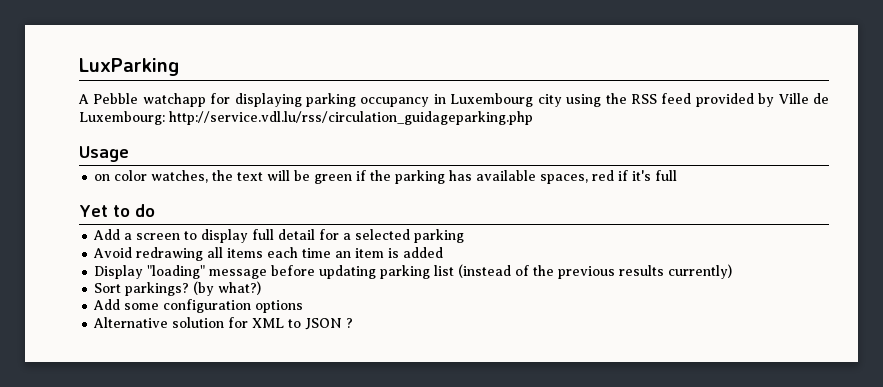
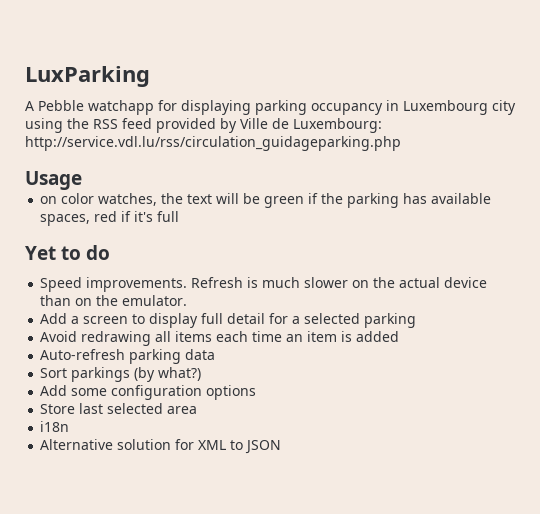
(155, 210) none -> [40,277,488,292] [40,295,188,306] // Speed improvements. Refresh is much slower on the actual device than on the emulator.
[94,264,733,279] Display "loading" message before updating parking list (instead of the previous results currently) -> [40,349,216,364] Auto-refresh parking data
[125,282,190,296] parkings? -> [71,367,131,382] parkings
(304, 306) none -> [40,403,198,414] [40,421,70,432] // Store last selected area // i18n
[346,318,354,328] ? -> (282, 447) none

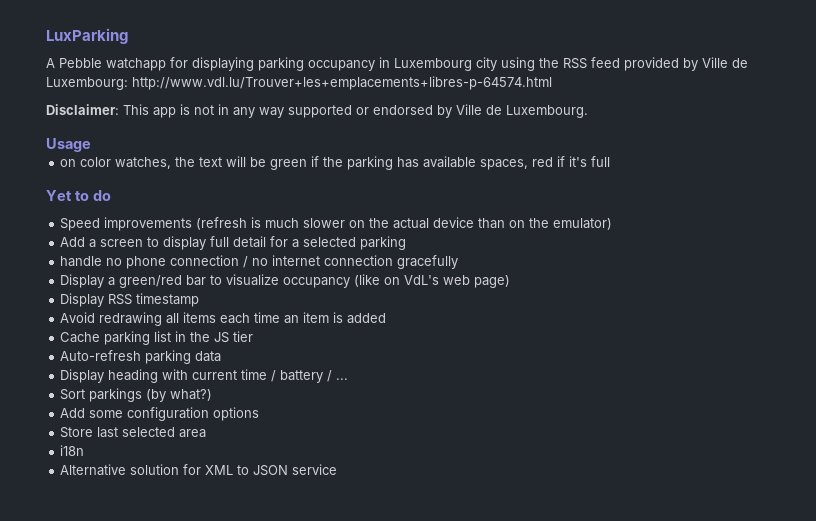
[25,136,401,151] http://service.vdl.lu/rss/circulation_guidageparking.php -> [132,76,552,90] [46,104,588,118] http://www.vdl.lu/Trouver+les+emplacements+libres-p-64574.html // Disclaimer: This app is not in any way supported or endorsed by Ville de Luxembourg.
[86,277,244,292] improvements. Refresh -> [104,217,248,231] improvements (refresh
[122,295,188,306] emulator. -> [553,218,613,230] emulator)
(417, 320) none -> [60,255,459,269] [60,274,511,288] [60,293,200,307] // handle no phone connection / no internet connection gracefully // Display a green/red bar to visualize occupancy (like on VdL's web page) // Display RSS timestamp
[40,349,216,364] Auto-refresh parking data -> [60,331,254,345] [60,350,222,364] [60,369,349,383] Cache parking list in the JS tier // Auto-refresh parking data // Display heading with current time / battery / ...
(282, 447) none -> [292,464,338,475] service

